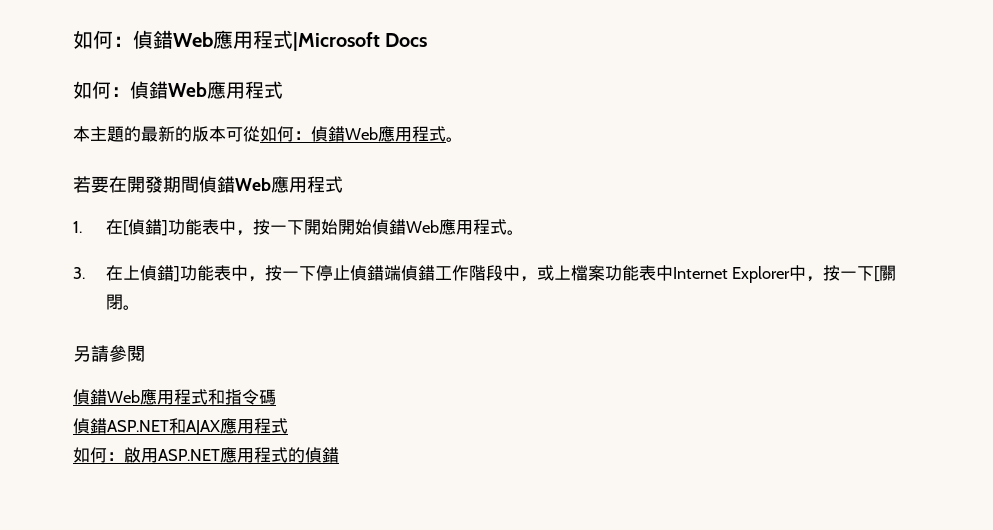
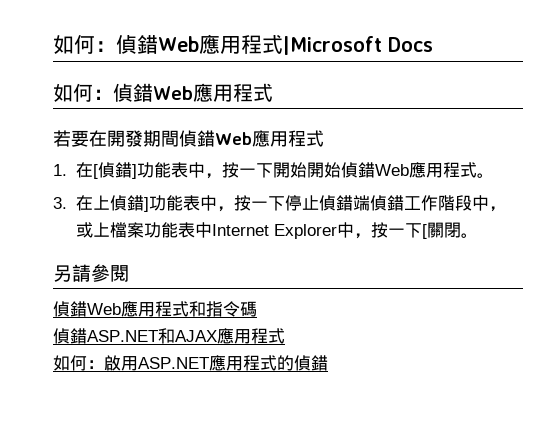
[73,126,463,142] // 本主題的最新的版本可從如何：偵錯Web應用程式。 -> (273, 92) none

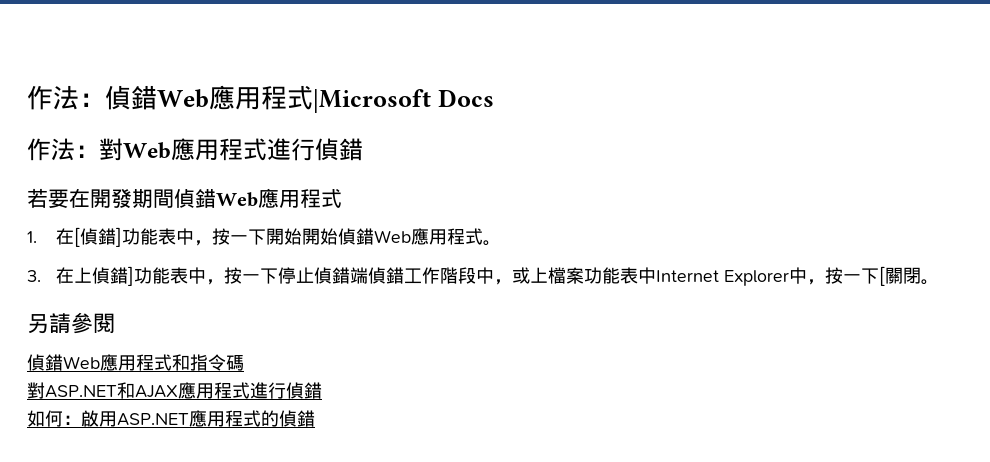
[53,35,95,54] 如何 -> [27,85,79,110] 作法
[53,83,273,102] 如何：偵錯Web應用程式 -> [27,138,363,161] 作法：對Web應用程式進行偵錯
[53,328,87,344] 偵錯 -> [27,382,45,399] 對
(285, 336) none -> [250,382,322,399] 進行偵錯

